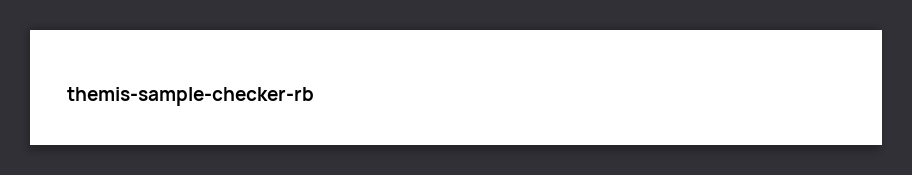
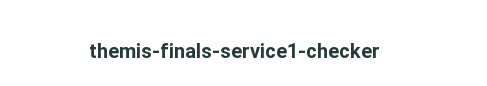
[67,87,314,106] themis-sample-checker-rb -> [89,43,380,58] themis-finals-service1-checker

